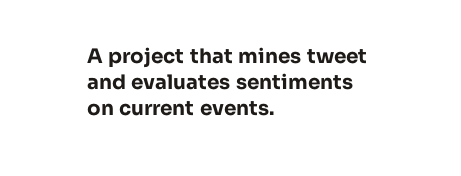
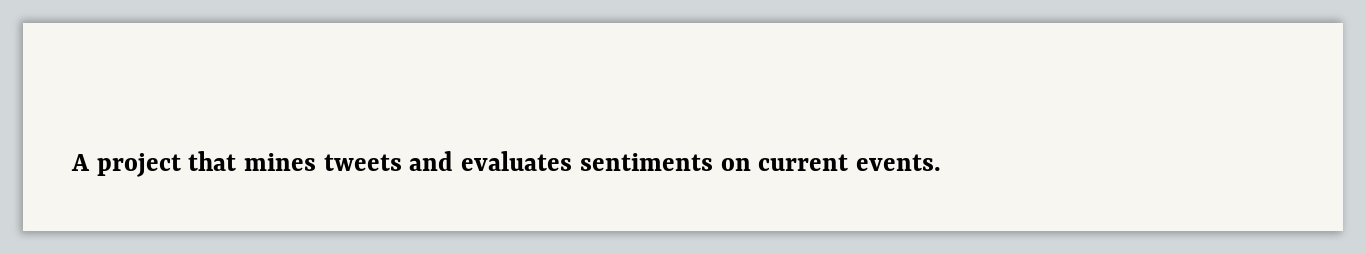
[306,49,367,64] tweet -> [323,154,402,171] tweets

